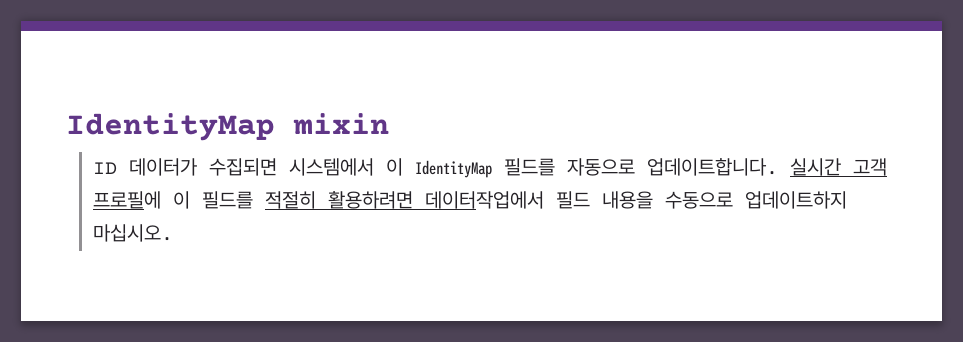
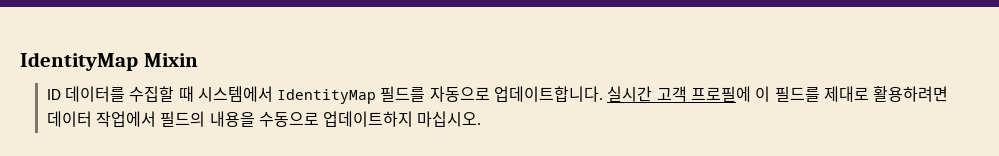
[66,113,389,141] IdentityMap mixin -> [20,52,198,71] IdentityMap Mixin
[128,158,403,176] 데이터가 수집되면 시스템에서 이 -> [64,86,273,102] 데이터를 수집할 때 시스템에서
[264,191,590,209] 적절히 활용하려면 데이터작업에서 필드 -> [824,86,949,102] [46,111,206,127] 제대로 활용하려면 데이터 작업에서 필드의

